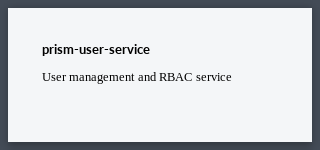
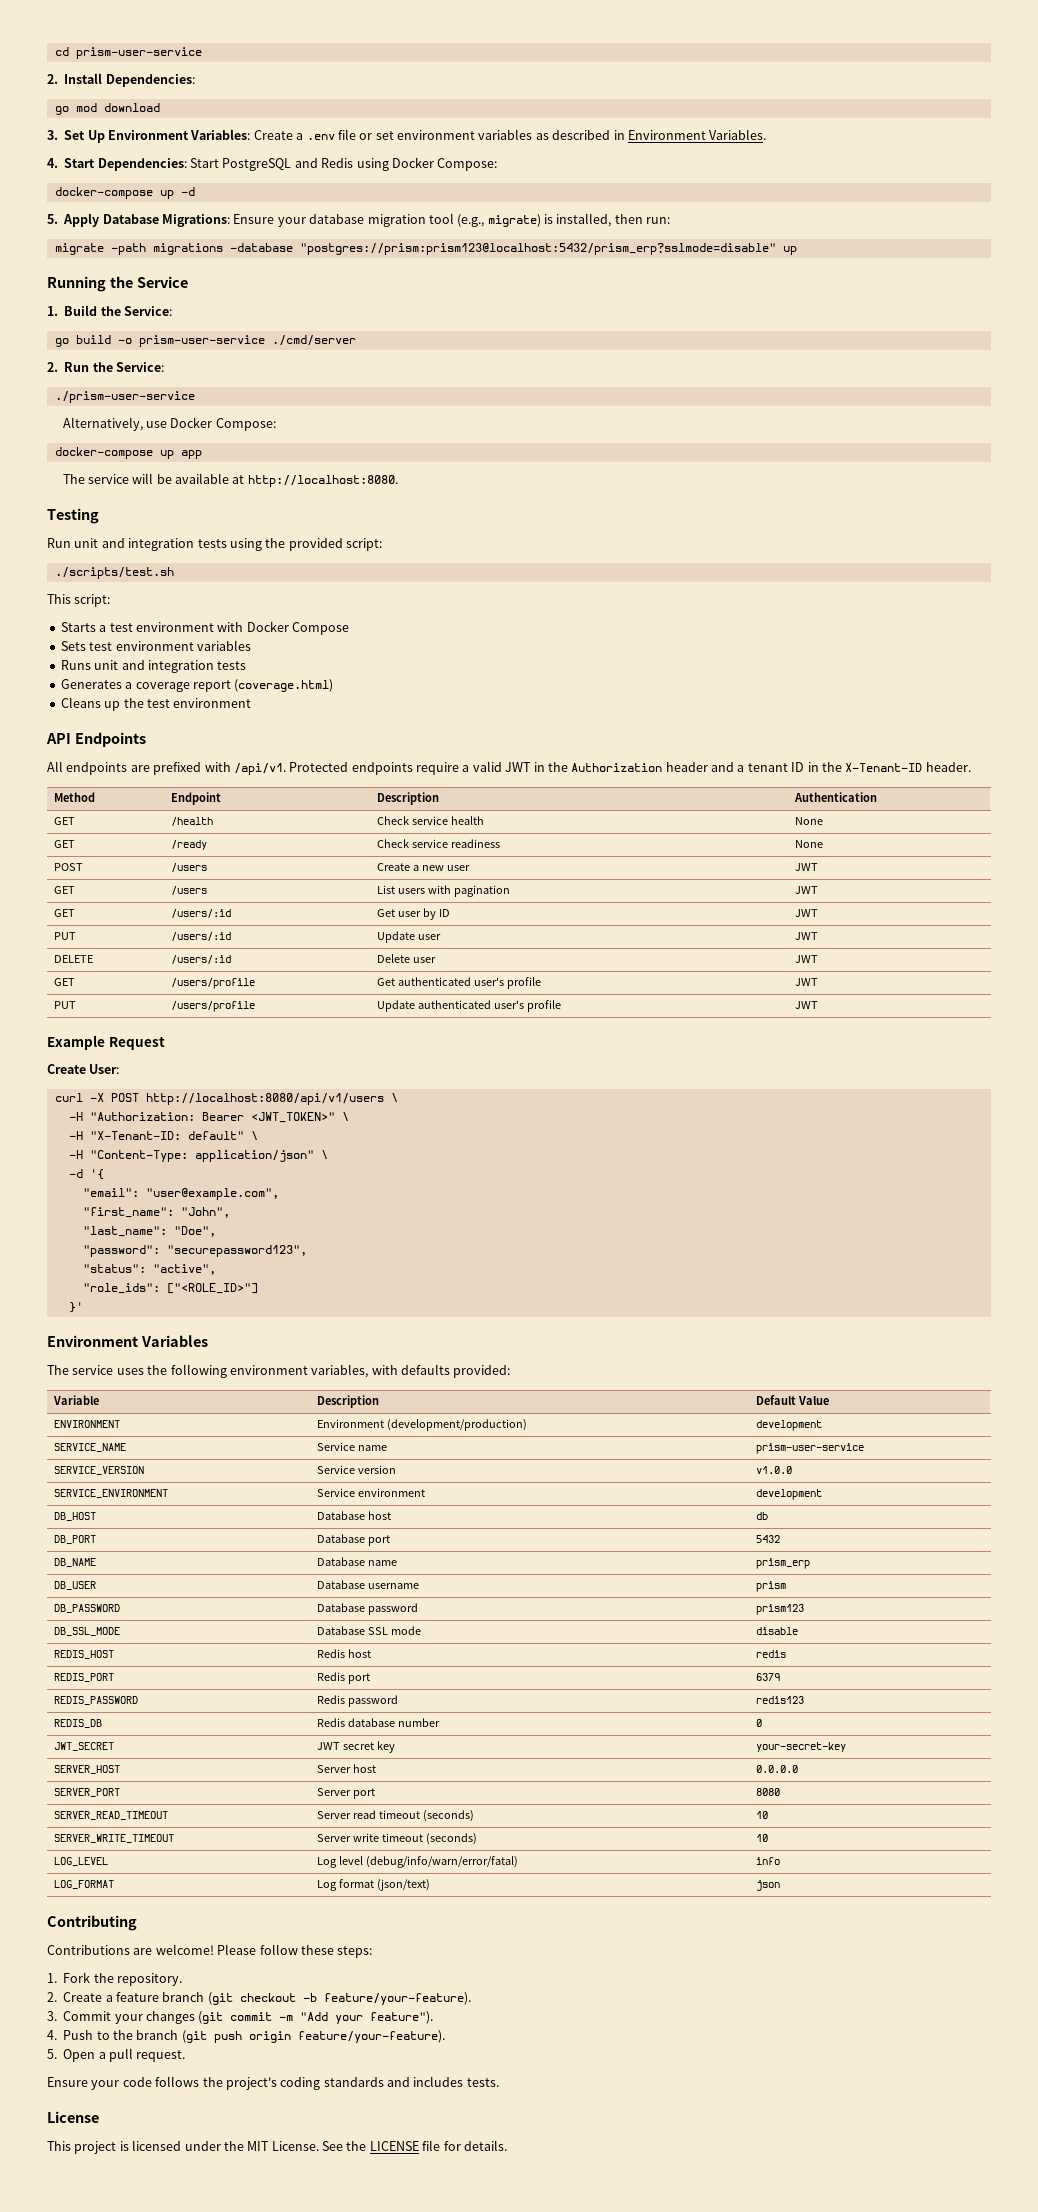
[42,44,150,56] [42,72,232,84] prism-user-service // User management and RBAC service -> [54,47,202,59] [47,73,195,87] [54,103,160,115] [47,129,767,143] [47,157,498,171] [54,187,195,199] [47,213,671,227] [54,243,797,255] [47,276,188,292] [47,305,172,316] [54,335,356,347] [47,362,164,372] [54,391,195,403] [62,417,276,431] [54,447,202,459] [62,473,398,487] [47,508,99,524] [47,538,382,551] [54,567,174,579] [47,594,111,607] [60,621,349,635] [60,640,251,651] [60,660,247,673] [60,679,334,692] [60,697,252,711] [46,732,146,747] [47,761,971,775] [54,792,96,802] [171,792,222,805] [377,792,440,805] [794,792,878,802] [54,817,76,825] [171,817,214,826] [377,816,485,825] [795,817,824,825] [54,840,76,848] [171,840,208,850] [377,839,501,848] [795,840,824,848] [54,863,84,871] [171,863,208,872] [377,863,471,871] [795,863,819,871] [54,886,76,894] [171,886,208,895] [377,885,511,897] [795,886,819,894] [54,909,76,917] [171,909,232,918] [377,908,451,920] [795,909,819,917] [54,932,77,940] [171,932,232,941] [377,931,442,943] [795,932,819,940] [54,955,94,963] [171,955,232,964] [377,954,437,963] [795,955,819,963] [54,978,76,986] [171,978,256,989] [377,977,542,989] [795,978,819,986] [54,1001,77,1009] [171,1001,256,1012] [377,1000,562,1012] [795,1001,819,1009] [47,1036,165,1050] [47,1064,120,1074] [54,1093,398,1105] [68,1112,349,1123] [68,1131,258,1140] [68,1150,328,1162] [68,1169,104,1180] [82,1188,279,1200] [82,1207,230,1218] [82,1226,216,1237] [82,1245,307,1257] [82,1264,216,1275] [82,1283,258,1294] [68,1302,83,1313] [47,1335,208,1347] [47,1364,511,1378] [53,1395,100,1405] [317,1395,380,1408] [756,1395,830,1405] [54,1420,121,1428] [317,1419,528,1431] [756,1420,823,1431] [54,1443,127,1452] [317,1442,388,1451] [756,1443,865,1454] [54,1466,145,1475] [317,1465,397,1474] [756,1466,793,1474] [54,1489,169,1498] [317,1488,426,1497] [756,1489,823,1500] [54,1512,97,1521] [317,1511,392,1520] [756,1512,769,1520] [54,1535,97,1544] [317,1534,391,1546] [756,1535,781,1543] [54,1558,97,1567] [317,1557,398,1566] [756,1558,811,1569] [54,1581,97,1590] [317,1580,420,1589] [756,1581,787,1592] [54,1604,121,1613] [317,1603,419,1615] [756,1604,805,1615] [54,1627,121,1636] [317,1626,422,1635] [756,1627,799,1635] [54,1650,115,1659] [317,1649,372,1658] [756,1650,787,1658] [54,1673,115,1682] [317,1672,371,1684] [756,1673,781,1681] [54,1696,139,1705] [317,1695,399,1707] [756,1696,805,1704] [54,1719,103,1728] [317,1718,441,1727] [756,1719,763,1727] [54,1742,115,1751] [317,1741,396,1753] [756,1742,847,1752] [54,1765,121,1774] [317,1764,377,1773] [756,1765,799,1773] [54,1788,121,1797] [317,1788,376,1799] [756,1788,781,1796] [54,1811,169,1820] [317,1810,475,1822] [756,1811,769,1819] [54,1834,175,1843] [317,1833,478,1845] [756,1834,769,1842] [54,1857,109,1866] [317,1856,519,1868] [756,1857,781,1865] [54,1880,115,1889] [317,1879,431,1891] [756,1880,781,1891] [47,1915,137,1931] [47,1944,373,1958] [47,1972,182,1986] [47,1992,471,2005] [47,2011,434,2024] [47,2030,445,2043] [47,2048,186,2062] [47,2076,499,2090] [47,2111,99,2123] [47,2140,507,2154] cd prism-user-service // 2. Install Dependencies: // go mod download // 3. Set Up Environment Variables: Create a .env file or set environment variables as described in Environment Variables. // 4. Start Dependencies: Start PostgreSQL and Redis using Docker Compose: // docker-compose up -d // 5. Apply Database Migrations: Ensure your database migration tool (e.g., migrate) is installed, then run: // migrate -path migrations -database "postgres://prism:prism123@localhost:5432/prism_erp?sslmode=disable" up // Running the Service // 1. Build the Service: // go build -o prism-user-service ./cmd/server // 2. Run the Service: // ./prism-user-service // Alternatively, use Docker Compose: // docker-compose up app // The service will be available at http://localhost:8080. // Testing // Run unit and integration tests using the provided script: // ./scripts/test.sh // This script: // Starts a test environment with Docker Compose // Sets test environment variables // Runs unit and integration tests // Generates a coverage report (coverage.html) // Cleans up the test environment // API Endpoints // All endpoints are prefixed with /api/v1. Protected endpoints require a valid JWT in the Authorization header and a tenant ID in the X-Tenant-ID header. // Method | Endpoint | Description | Authentication // GET | /health | Check service health | None // GET | /ready | Check service readiness | None // POST | /users | Create a new user | JWT // GET | /users | List users with pagination | JWT // GET | /users/:id | Get user by ID | JWT // PUT | /users/:id | Update user | JWT // DELETE | /users/:id | Delete user | JWT // GET | /users/profile | Get authenticated user's profile | JWT // PUT | /users/profile | Update authenticated user's profile | JWT // Example Request // Create User: // curl -X POST http://localhost:8080/api/v1/users \ // -H "Authorization: Bearer <JWT_TOKEN>" \ // -H "X-Tenant-ID: default" \ // -H "Content-Type: application/json" \ // -d '{ // "email": "user@example.com", // "first_name": "John", // "last_name": "Doe", // "password": "securepassword123", // "status": "active", // "role_ids": ["<ROLE_ID>"] // }' // Environment Variables // The service uses the following environment variables, with defaults provided: // Variable | Description | Default Value // ENVIRONMENT | Environment (development/production) | development // SERVICE_NAME | Service name | prism-user-service // SERVICE_VERSION | Service version | v1.0.0 // SERVICE_ENVIRONMENT | Service environment | development // DB_HOST | Database host | db // DB_PORT | Database port | 5432 // DB_NAME | Database name | prism_erp // DB_USER | Database username | prism // DB_PASSWORD | Database password | prism123 // DB_SSL_MODE | Database SSL mode | disable // REDIS_HOST | Redis host | redis // REDIS_PORT | Redis port | 6379 // REDIS_PASSWORD | Redis password | redis123 // REDIS_DB | Redis database number | 0 // JWT_SECRET | JWT secret key | your-secret-key // SERVER_HOST | Server host | 0.0.0.0 // SERVER_PORT | Server port | 8080 // SERVER_READ_TIMEOUT | Server read timeout (seconds) | 10 // SERVER_WRITE_TIMEOUT | Server write timeout (seconds) | 10 // LOG_LEVEL | Log level (debug/info/warn/error/fatal) | info // LOG_FORMAT | Log format (json/text) | json // Contributing // Contributions are welcome! Please follow these steps: // 1. Fork the repository. // 2. Create a feature branch (git checkout -b feature/your-feature). // 3. Commit your changes (git commit -m "Add your feature"). // 4. Push to the branch (git push origin feature/your-feature). // 5. Open a pull request. // Ensure your code follows the project's coding standards and includes tests. // License // This project is licensed under the MIT License. See the LICENSE file for details.

